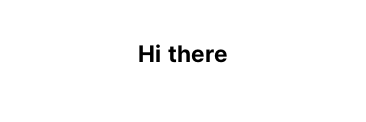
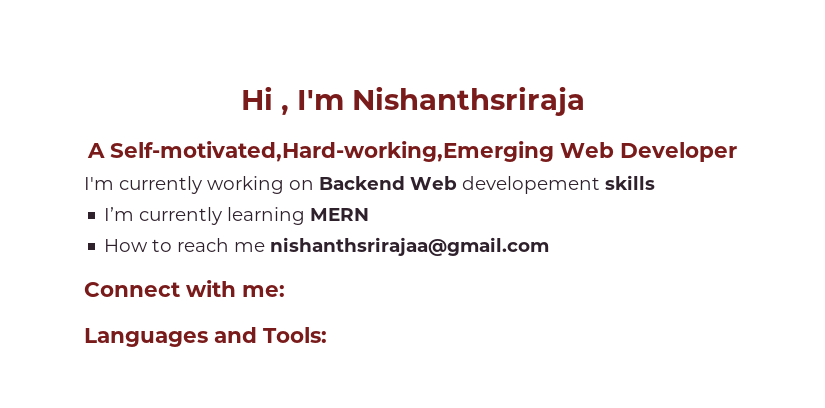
[167,45,228,63] there -> [280,86,585,116] [87,141,737,162] [84,175,655,194] [104,207,370,225] [104,237,550,256] [84,280,285,297] [84,327,327,347] , I'm Nishanthsriraja // A Self-motivated,Hard-working,Emerging Web Developer // I'm currently working on Backend Web developement skills // I’m currently learning MERN // How to reach me nishanthsrirajaa@gmail.com // Connect with me: // Languages and Tools:

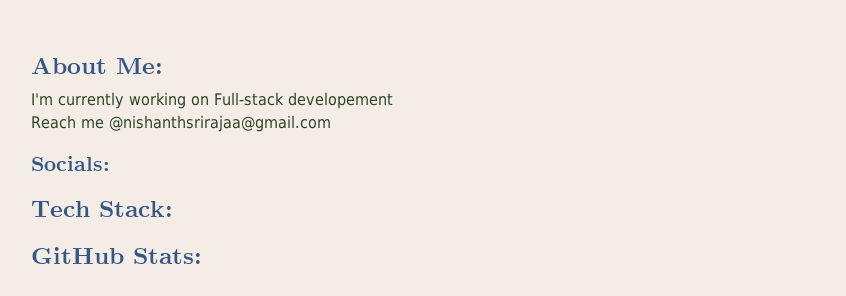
[240,86,585,116] [87,141,737,162] Hi , I'm Nishanthsriraja // A Self-motivated,Hard-working,Emerging Web Developer -> [31,57,163,74] About Me:
[319,176,457,190] Backend Web -> [214,92,284,106] Full-stack
[605,175,655,190] [104,207,370,225] [104,237,550,256] [84,280,285,297] [84,327,327,347] skills // I’m currently learning MERN // How to reach me nishanthsrirajaa@gmail.com // Connect with me: // Languages and Tools: -> [31,115,331,132] [31,156,110,171] [31,201,173,217] [31,247,202,264] // Reach me @nishanthsrirajaa@gmail.com // Socials: // Tech Stack: // GitHub Stats:

